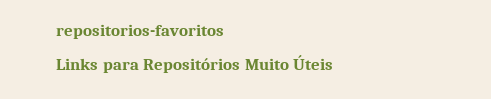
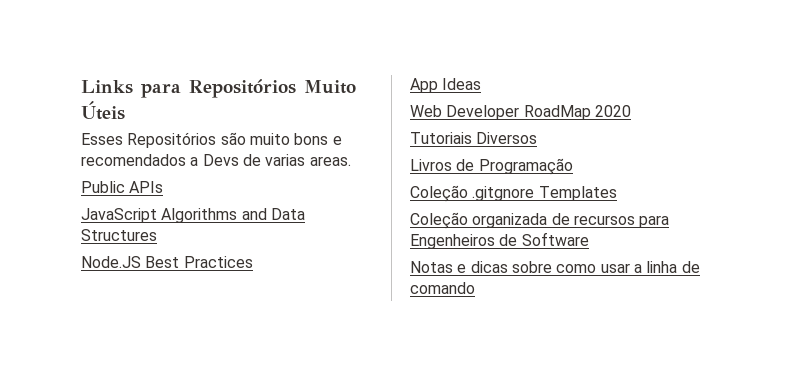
[56,24,224,39] repositorios-favoritos // -> (81, 87) none
(334, 62) none -> [81,132,342,148] [81,154,351,166] [81,181,164,193] [81,208,305,223] [81,229,157,241] [81,256,253,268] [410,78,482,93] [410,105,631,120] [410,132,538,144] [410,158,573,175] [410,185,617,202] [410,212,670,229] [410,232,589,249] [410,261,700,273] [410,282,475,294] // Esses Repositórios são muito bons e recomendados a Devs de varias areas. // Public APIs // JavaScript Algorithms and Data Structures // Node.JS Best Practices // App Ideas // Web Developer RoadMap 2020 // Tutoriais Diversos // Livros de Programação // Coleção .gitgnore Templates // Coleção organizada de recursos para Engenheiros de Software // Notas e dicas sobre como usar a linha de comando

